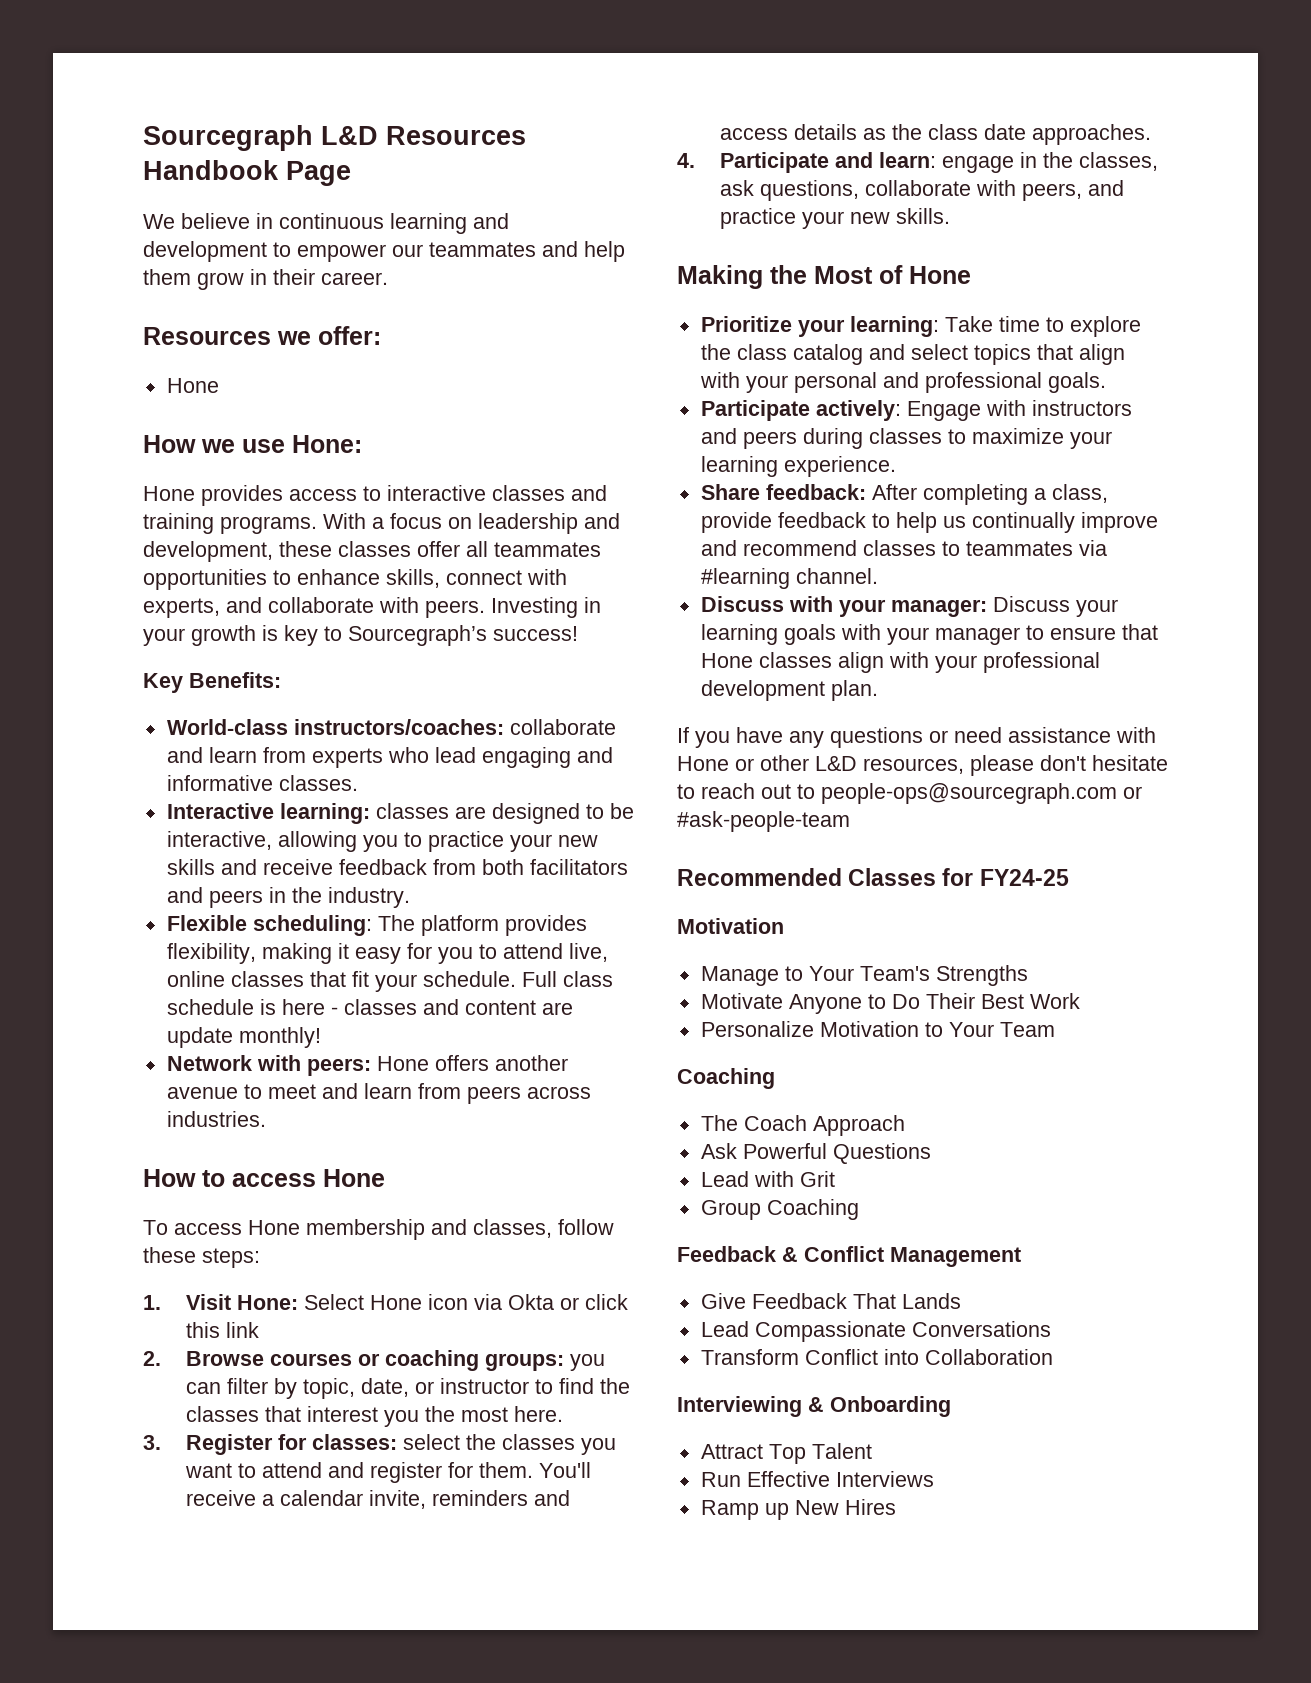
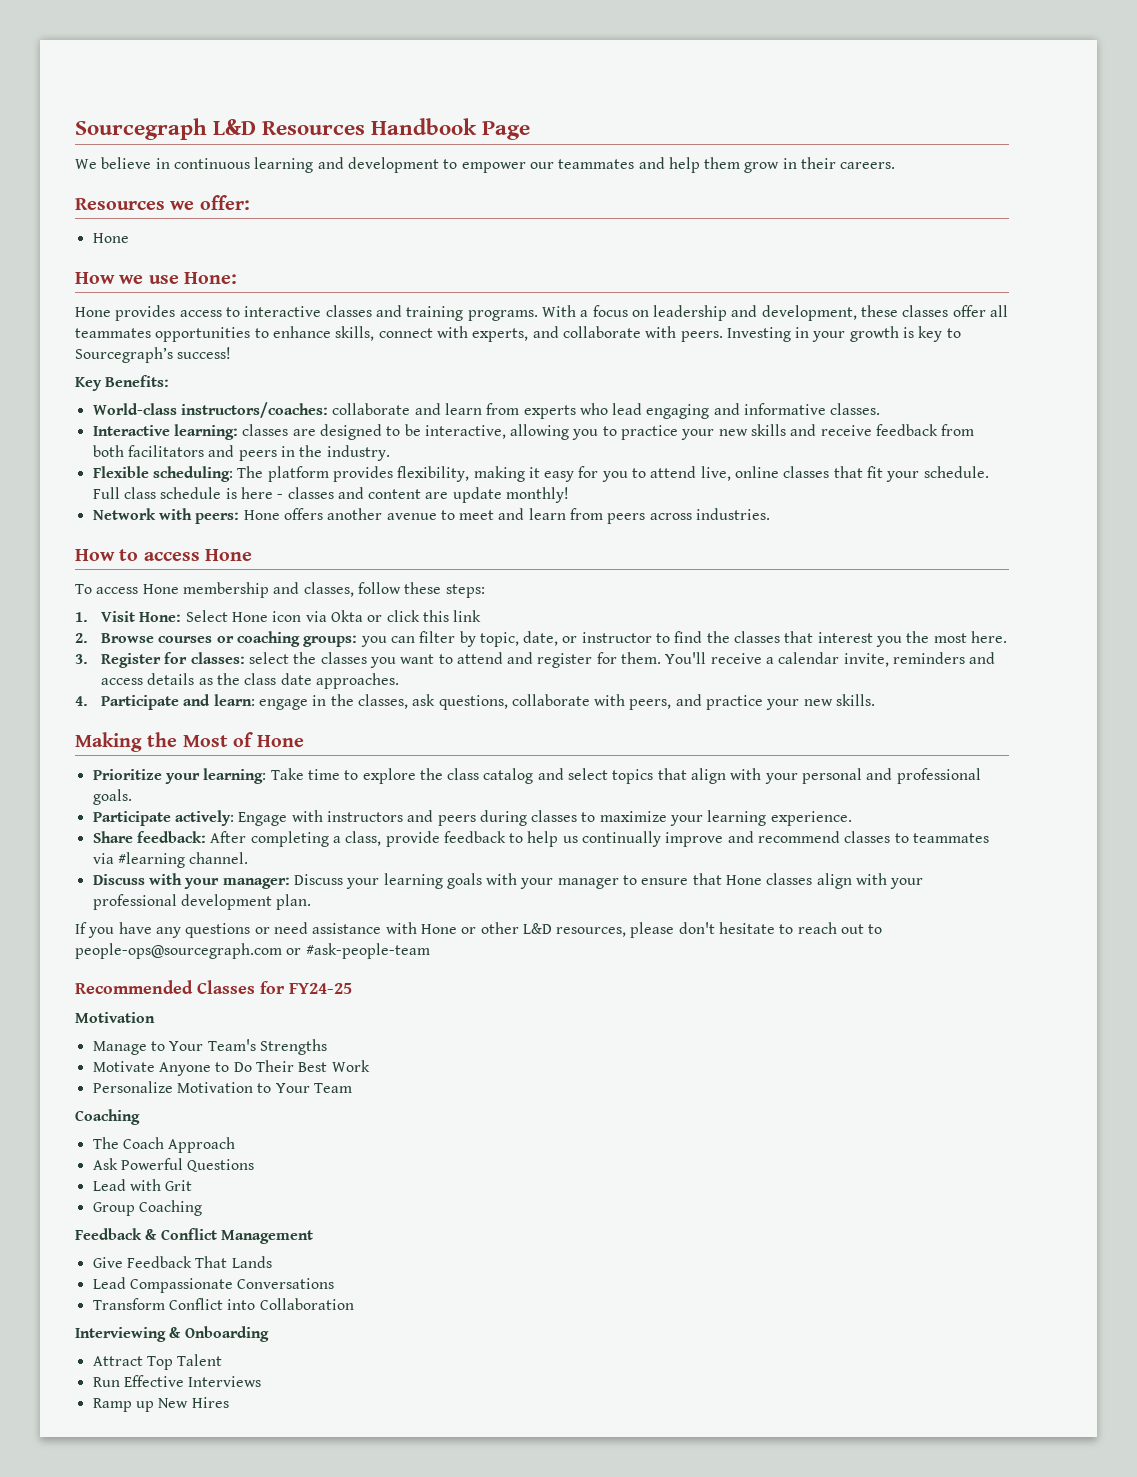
[321,272,388,285] career. -> [840,162,896,169] careers.

